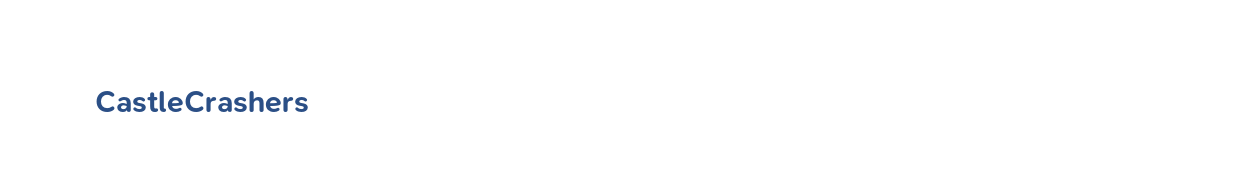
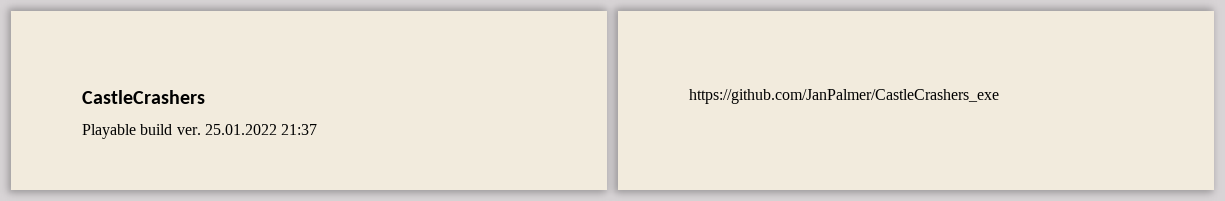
(309, 101) none -> [82,124,318,139] [689,89,999,104] // Playable build ver. 25.01.2022 21:37 https://github.com/JanPalmer/CastleCrashers_exe

